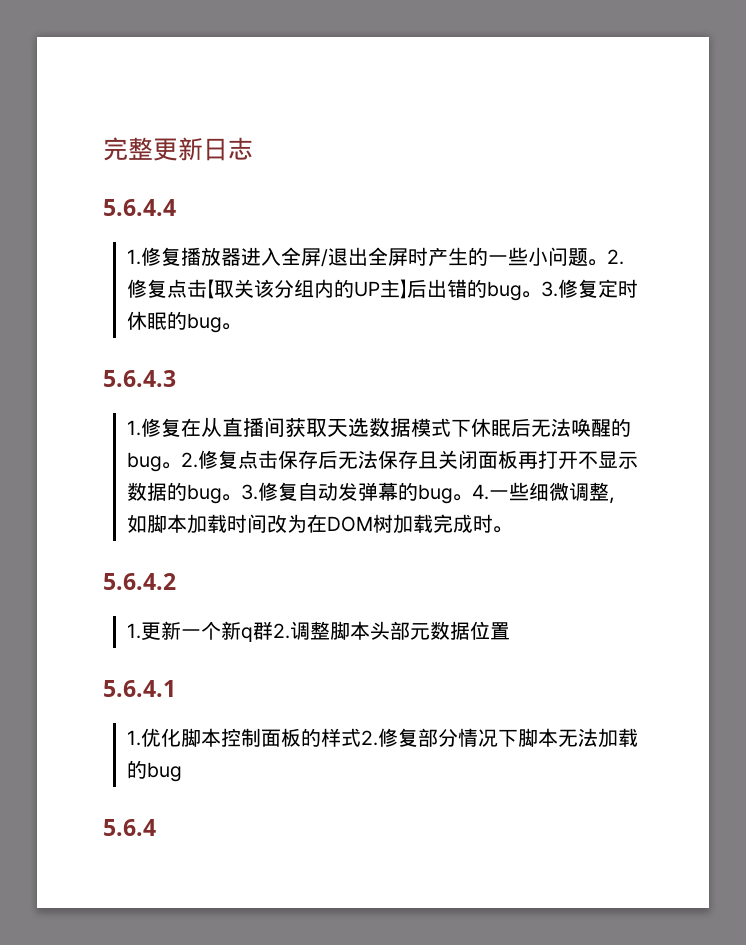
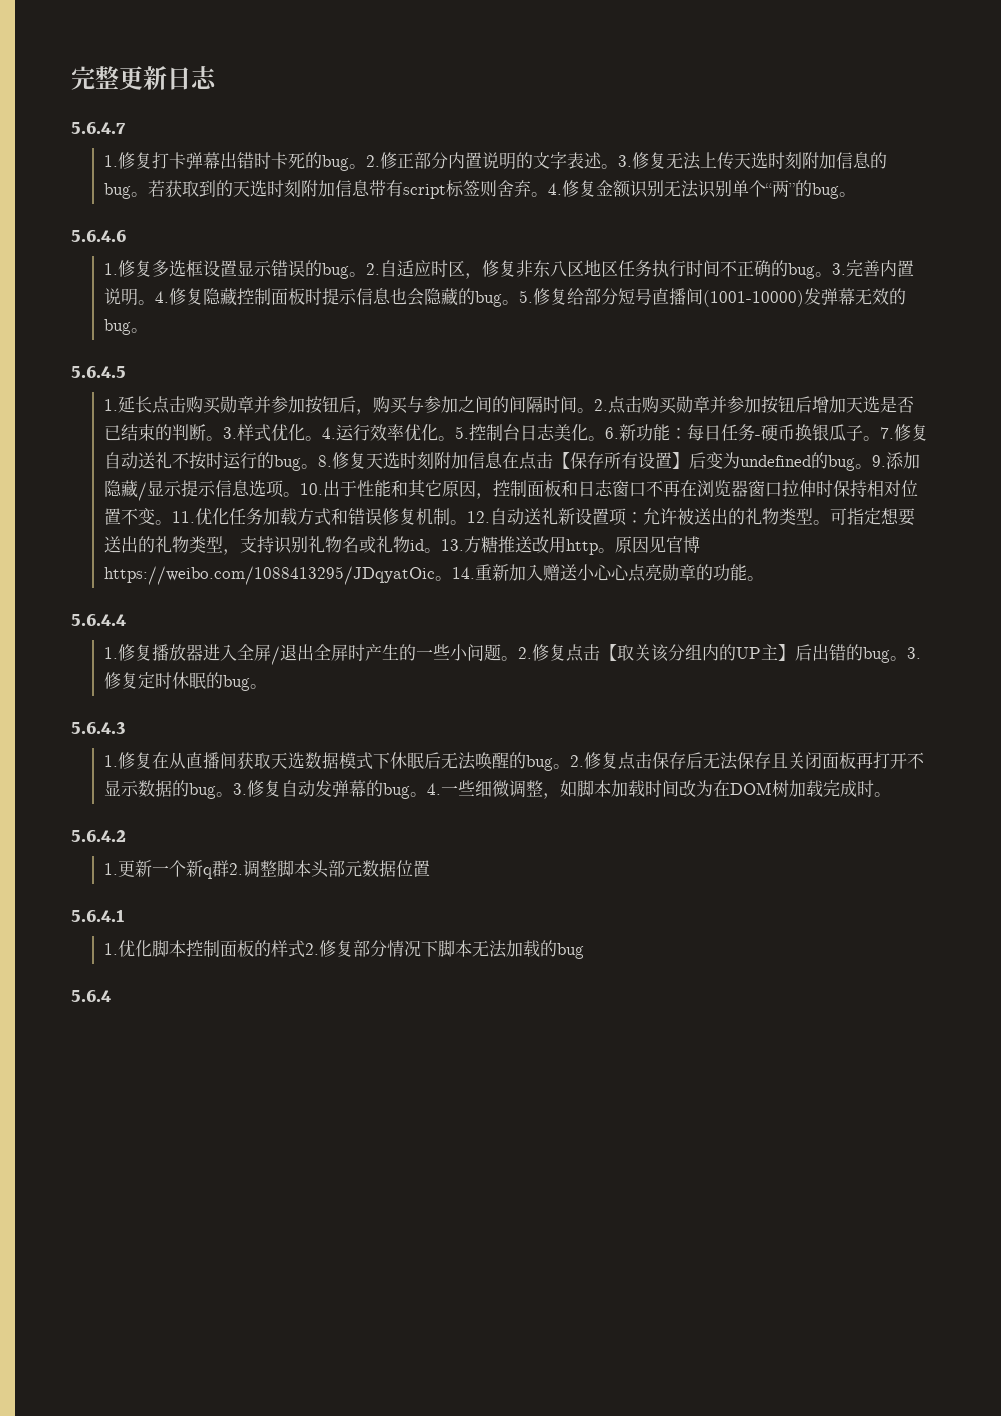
(253, 148) none -> [71,121,126,134] [103,152,887,171] [103,180,856,199] [71,229,126,242] [103,260,914,279] [103,288,906,307] [103,319,148,335] [71,365,126,378] [103,396,914,415] [103,424,928,442] [103,452,920,471] [103,479,918,501] [103,508,915,526] [103,536,700,555] [103,564,764,585] // 5.6.4.7 // 1.修复打卡弹幕出错时卡死的bug。2.修正部分内置说明的文字表述。3.修复无法上传天选时刻附加信息的bug。若获取到的天选时刻附加信息带有script标签则舍弃。4.修复金额识别无法识别单个“两”的bug。 // 5.6.4.6 // 1.修复多选框设置显示错误的bug。2.自适应时区，修复非东八区地区任务执行时间不正确的bug。3.完善内置说明。4.修复隐藏控制面板时提示信息也会隐藏的bug。5.修复给部分短号直播间(1001-10000)发弹幕无效的bug。 // 5.6.4.5 // 1.延长点击购买勋章并参加按钮后，购买与参加之间的间隔时间。2.点击购买勋章并参加按钮后增加天选是否已结束的判断。3.样式优化。4.运行效率优化。5.控制台日志美化。6.新功能：每日任务-硬币换银瓜子。7.修复自动送礼不按时运行的bug。8.修复天选时刻附加信息在点击【保存所有设置】后变为undefined的bug。9.添加隐藏/显示提示信息选项。10.出于性能和其它原因，控制面板和日志窗口不再在浏览器窗口拉伸时保持相对位置不变。11.优化任务加载方式和错误修复机制。12.自动送礼新设置项：允许被送出的礼物类型。可指定想要送出的礼物类型，支持识别礼物名或礼物id。13.方糖推送改用http。原因见官博https://weibo.com/1088413295/JDqyatOic。14.重新加入赠送小心心点亮勋章的功能。

